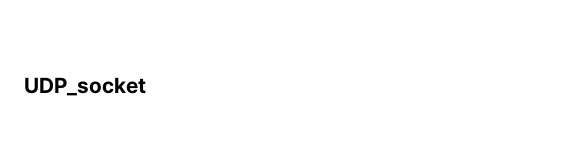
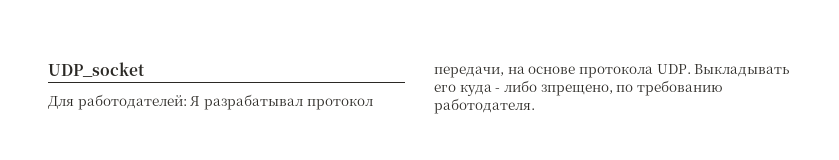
(146, 86) none -> [48,94,373,110] [434,64,790,78] [434,80,723,96] [434,98,535,114] // Для работодателей: Я разрабатывал протокол передачи, на основе протокола UDP. Выкладывать его куда - либо зпрещено, по требованию работодателя.

